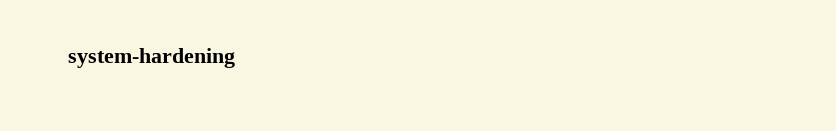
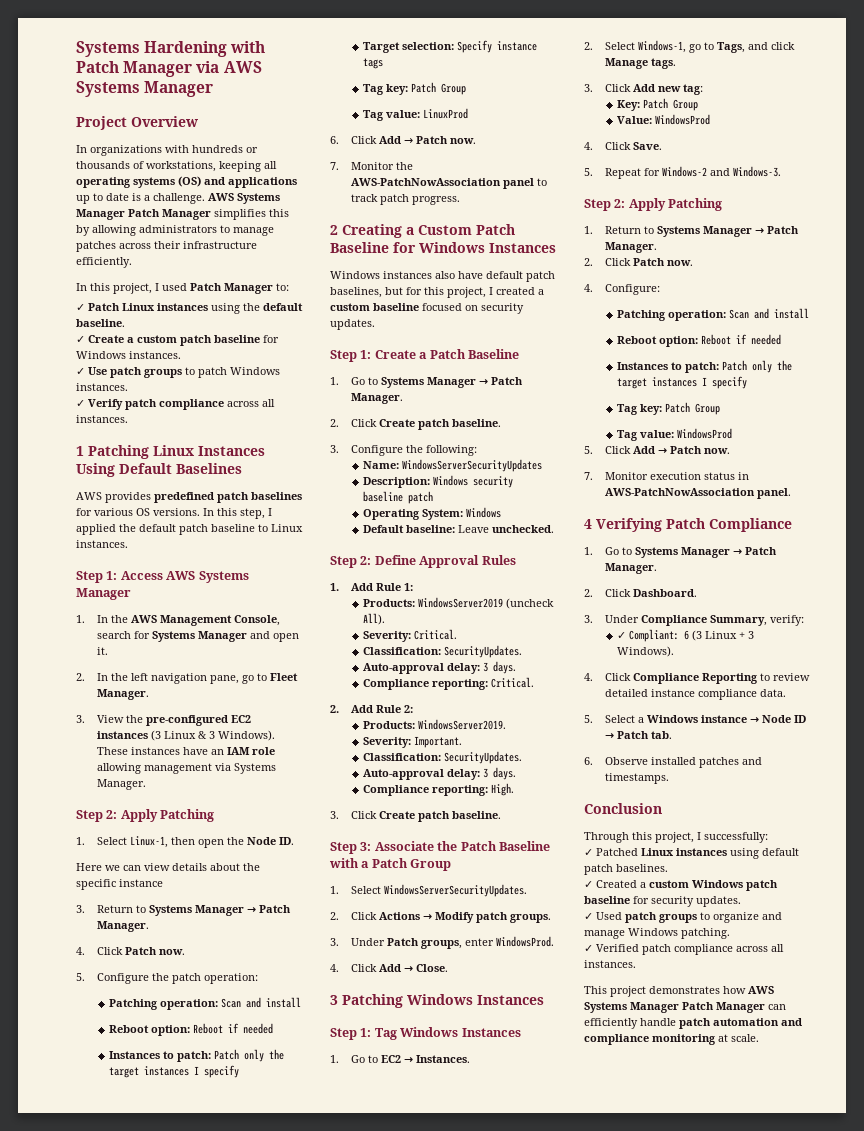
[68,48,235,68] system-hardening -> [76,41,266,57] [76,61,262,77] [76,81,214,97] [76,116,198,130] [76,145,258,156] [76,161,277,172] [76,176,297,188] [76,193,280,204] [76,209,289,220] [76,225,274,236] [76,241,257,252] [76,257,132,268] [76,283,289,294] [76,303,303,314] [76,319,125,327] [76,335,279,346] [76,351,181,359] [76,367,280,378] [76,383,128,391] [76,399,275,410] [76,415,128,423] [76,445,265,459] [76,463,242,477] [76,492,302,503] [76,508,272,519] [76,524,303,535] [76,540,128,548] [76,571,249,583] [76,588,131,600] [76,615,280,626] [96,631,299,642] [96,647,108,655] [76,673,298,684] [96,689,149,700] [76,715,251,726] [96,730,275,741] [96,747,275,755] [96,763,276,774] [96,779,146,790] [76,809,215,822] [76,836,294,848] [76,863,260,871] [76,879,163,890] [76,905,291,916] [96,921,149,932] [76,947,185,955] [76,973,258,984] [108,997,301,1010] [108,1023,273,1036] [108,1049,284,1062] [108,1065,239,1078] [362,40,537,53] [362,58,383,69] [362,82,466,95] [362,108,468,121] [330,136,476,144] [330,162,413,170] [350,178,547,189] [350,194,460,205] [330,224,515,238] [330,242,556,253] [330,271,555,282] [330,287,544,298] [330,303,524,314] [330,319,375,330] [330,349,519,362] [330,377,523,388] [350,393,403,404] [330,419,501,430] [330,445,477,456] [362,459,542,472] [362,475,513,488] [362,491,433,504] [362,507,501,520] [362,525,554,533] [330,555,516,568] [330,583,413,591] [362,597,554,609] [362,613,385,625] [362,629,457,642] [362,645,522,658] [362,661,516,674] [362,677,534,690] [330,705,413,713] [362,719,506,730] [362,736,462,748] [362,751,522,764] [362,767,516,780] [362,783,514,796] [330,811,501,822] [330,841,550,854] [329,858,452,871] [330,884,527,897] [330,912,551,923] [330,936,554,949] [330,964,448,972] [330,994,544,1008] [330,1027,521,1040] [330,1055,470,1063] [584,40,795,53] [604,58,676,69] [584,84,703,95] [616,98,698,111] [616,114,710,125] [584,142,662,150] [584,166,781,179] [584,198,723,211] [584,226,799,237] [604,242,657,253] [584,258,693,266] [584,284,660,295] [616,308,809,321] [616,334,781,347] [616,360,792,373] [616,376,747,389] [616,402,720,415] [616,428,732,441] [584,446,730,454] [584,472,749,480] [604,488,791,499] [584,518,792,532] [584,547,777,558] [604,563,657,574] [584,589,697,597] [584,615,804,626] [616,629,754,642] [616,646,674,657] [584,673,810,684] [604,689,786,700] [584,715,806,723] [604,731,672,739] [584,757,762,768] [604,773,669,784] [584,803,662,814] [584,832,768,843] [584,848,799,859] [584,864,668,875] [584,880,778,891] [584,896,741,907] [584,912,782,923] [584,928,730,939] [584,944,784,955] [584,960,636,968] [584,986,774,997] [584,1002,786,1013] [584,1018,802,1029] [584,1034,759,1045] Systems Hardening with Patch Manager via AWS Systems Manager // Project Overview // In organizations with hundreds or thousands of workstations, keeping all operating systems (OS) and applications up to date is a challenge. AWS Systems Manager Patch Manager simplifies this by allowing administrators to manage patches across their infrastructure efficiently. // In this project, I used Patch Manager to: // ✓ Patch Linux instances using the default baseline. // ✓ Create a custom patch baseline for Windows instances. // ✓ Use patch groups to patch Windows instances. // ✓ Verify patch compliance across all instances. // 1 Patching Linux Instances Using Default Baselines // AWS provides predefined patch baselines for various OS versions. In this step, I applied the default patch baseline to Linux instances. // Step 1: Access AWS Systems Manager // 1. In the AWS Management Console, search for Systems Manager and open it. // 2. In the left navigation pane, go to Fleet Manager. // 3. View the pre-configured EC2 instances (3 Linux & 3 Windows). These instances have an IAM role allowing management via Systems Manager. // Step 2: Apply Patching // 1. Select Linux-1, then open the Node ID. // Here we can view details about the specific instance // 3. Return to Systems Manager → Patch Manager. // 4. Click Patch now. // 5. Configure the patch operation: // Patching operation: Scan and install // Reboot option: Reboot if needed // Instances to patch: Patch only the target instances I specify // Target selection: Specify instance tags // Tag key: Patch Group // Tag value: LinuxProd // 6. Click Add → Patch now. // 7. Monitor the AWS-PatchNowAssociation panel to track patch progress. // 2 Creating a Custom Patch Baseline for Windows Instances // Windows instances also have default patch baselines, but for this project, I created a custom baseline focused on security updates. // Step 1: Create a Patch Baseline // 1. Go to Systems Manager → Patch Manager. // 2. Click Create patch baseline. // 3. Configure the following: // Name: WindowsServerSecurityUpdates // Description: Windows security baseline patch // Operating System: Windows // Default baseline: Leave unchecked. // Step 2: Define Approval Rules // 1. Add Rule 1: // Products: WindowsServer2019 (uncheck All). // Severity: Critical. // Classification: SecurityUpdates. // Auto-approval delay: 3 days. // Compliance reporting: Critical. // 2. Add Rule 2: // Products: WindowsServer2019. // Severity: Important. // Classification: SecurityUpdates. // Auto-approval delay: 3 days. // Compliance reporting: High. // 3. Click Create patch baseline. // Step 3: Associate the Patch Baseline with a Patch Group // 1. Select WindowsServerSecurityUpdates. // 2. Click Actions → Modify patch groups. // 3. Under Patch groups, enter WindowsProd. // 4. Click Add → Close. // 3 Patching Windows Instances // Step 1: Tag Windows Instances // 1. Go to EC2 → Instances. // 2. Select Windows-1, go to Tags, and click Manage tags. // 3. Click Add new tag: // Key: Patch Group // Value: WindowsProd // 4. Click Save. // 5. Repeat for Windows-2 and Windows-3. // Step 2: Apply Patching // 1. Return to Systems Manager → Patch Manager. // 2. Click Patch now. // 4. Configure: // Patching operation: Scan and install // Reboot option: Reboot if needed // Instances to patch: Patch only the target instances I specify // Tag key: Patch Group // Tag value: WindowsProd // 5. Click Add → Patch now. // 7. Monitor execution status in AWS-PatchNowAssociation panel. // 4 Verifying Patch Compliance // 1. Go to Systems Manager → Patch Manager. // 2. Click Dashboard. // 3. Under Compliance Summary, verify: // ✓ Compliant: 6 (3 Linux + 3 Windows). // 4. Click Compliance Reporting to review detailed instance compliance data. // 5. Select a Windows instance → Node ID → Patch tab. // 6. Observe installed patches and timestamps. // Conclusion // Through this project, I successfully: // ✓ Patched Linux instances using default patch baselines. // ✓ Created a custom Windows patch baseline for security updates. // ✓ Used patch groups to organize and manage Windows patching. // ✓ Verified patch compliance across all instances. // This project demonstrates how AWS Systems Manager Patch Manager can efficiently handle patch automation and compliance monitoring at scale.

